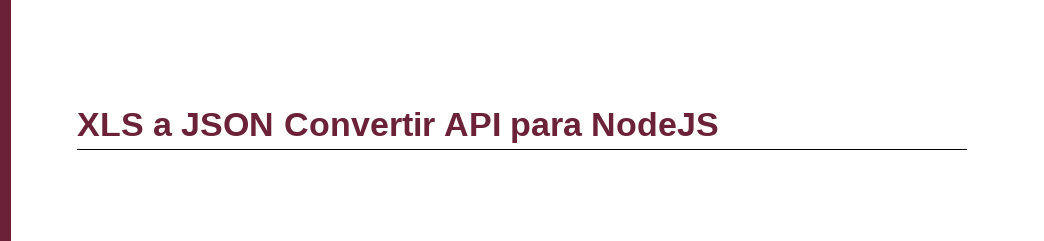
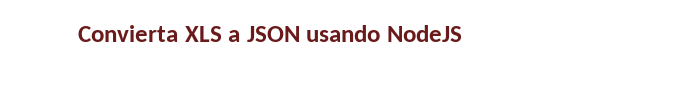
(77, 124) none -> [78,25,178,42] Convierta
[283,112,583,143] Convertir API para -> [306,25,381,42] usando

